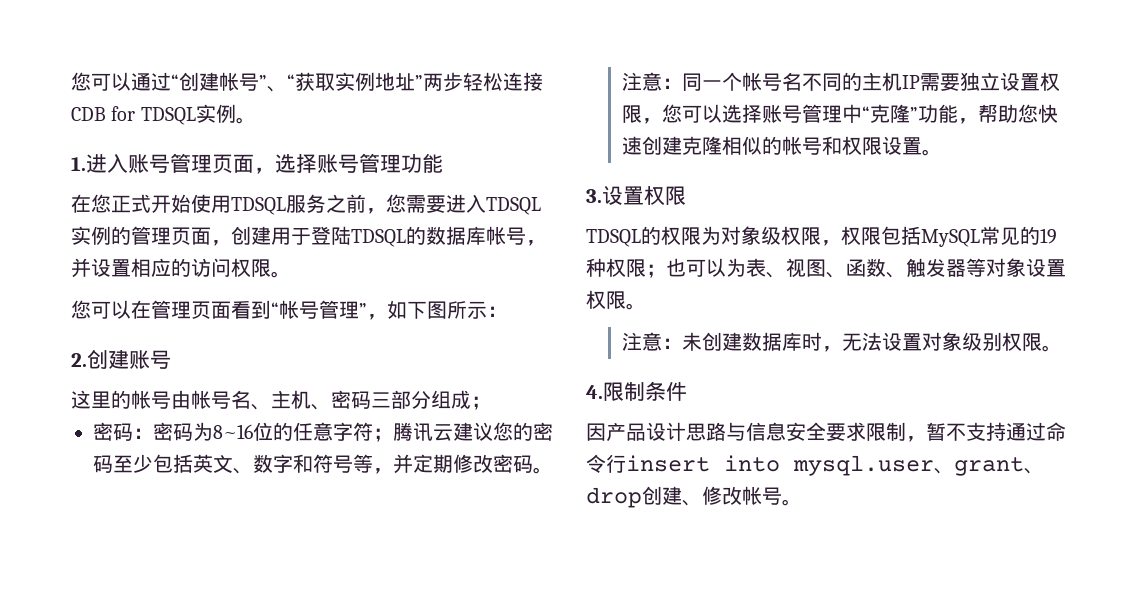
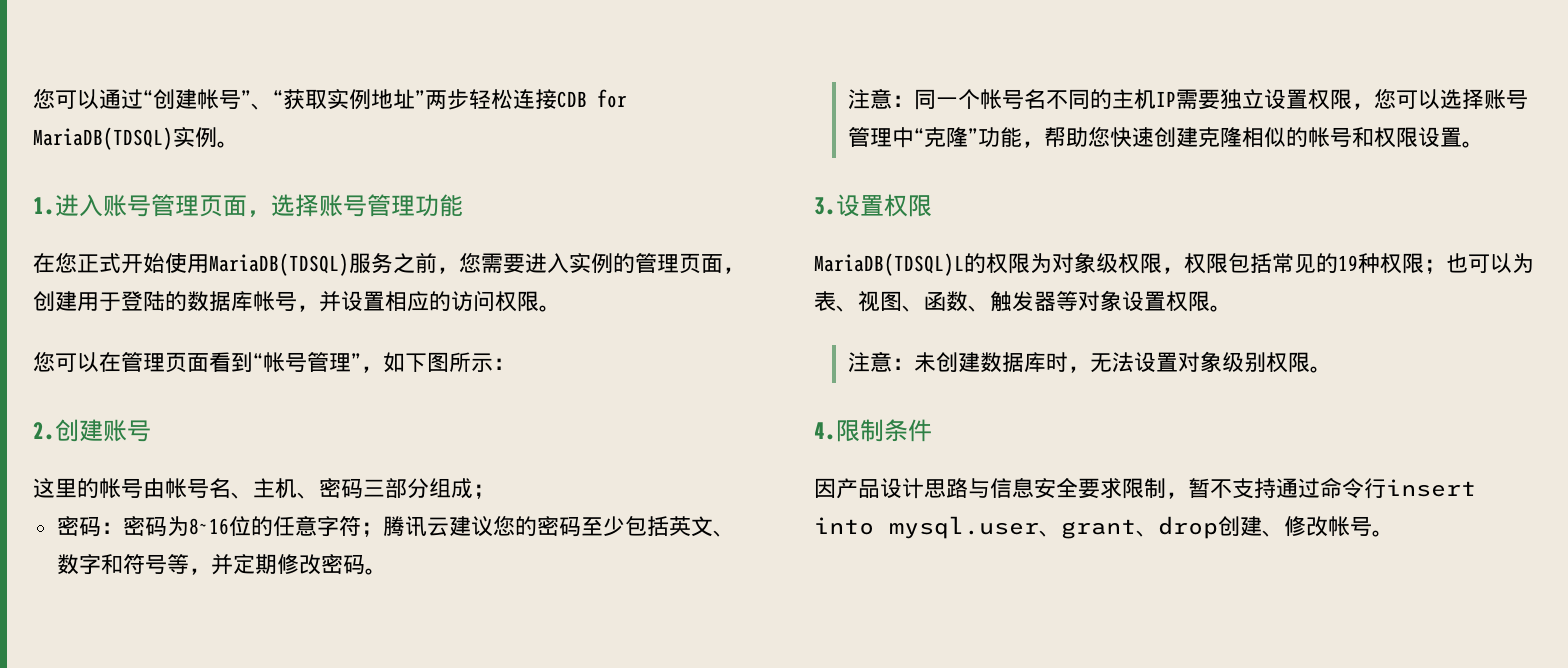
[140,107,196,125] TDSQL -> [33,127,173,150] MariaDB(TDSQL)
[231,197,286,215] TDSQL -> [209,253,349,276] MariaDB(TDSQL)
[486,197,541,215] TDSQL -> (569, 263) none
[351,229,406,247] TDSQL -> (165, 301) none
[586,229,641,247] TDSQL -> [814,253,964,276] MariaDB(TDSQL)L
[921,229,980,247] MySQL -> (1272, 263) none

